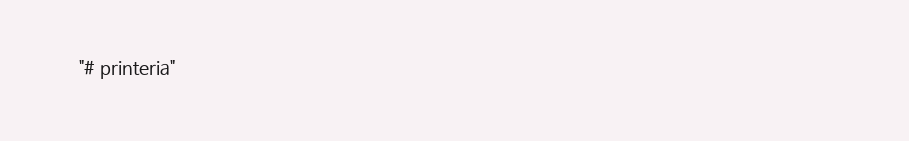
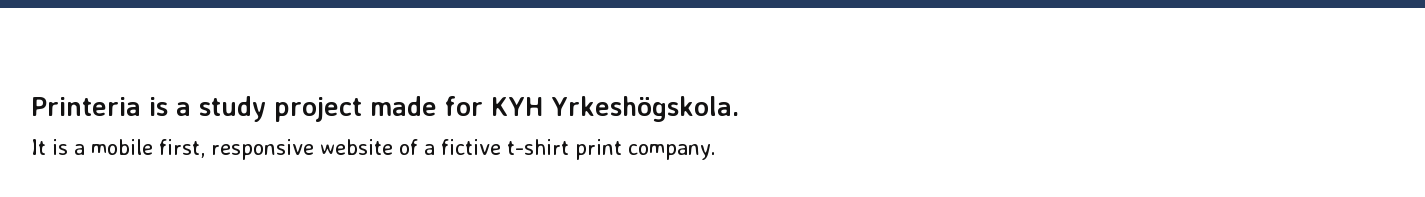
[79,60,175,79] "# printeria" -> [31,96,739,122] [31,139,716,160] Printeria is a study project made for KYH Yrkeshögskola. // It is a mobile first, responsive website of a fictive t-shirt print company.

